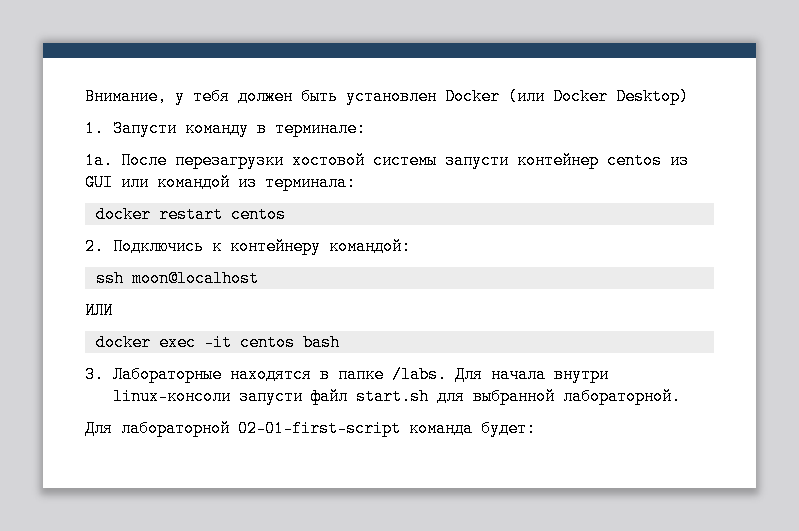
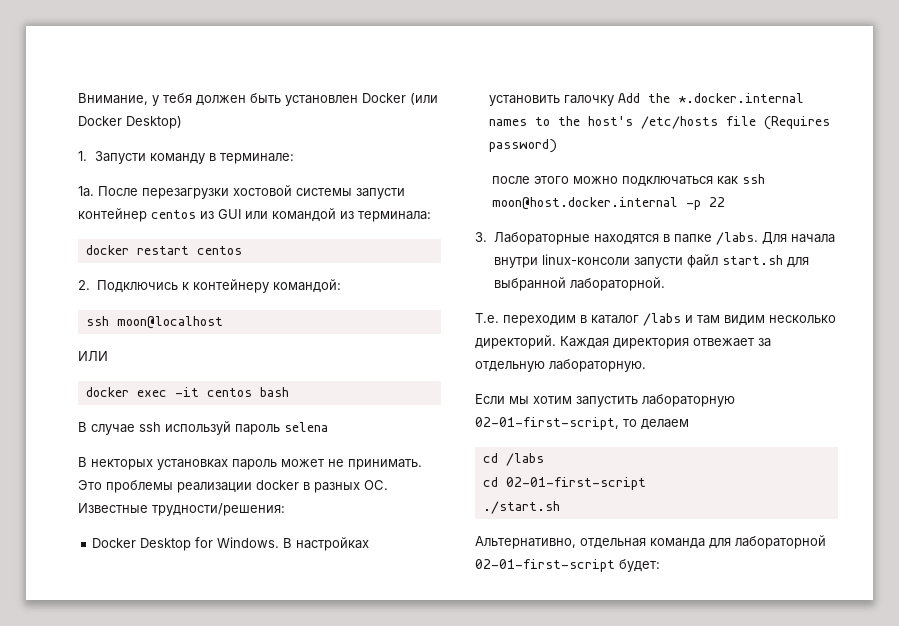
(340, 342) none -> [78,421,328,435] [78,457,422,470] [78,480,388,493] [78,503,285,516] [92,537,370,551] [489,93,805,106] [489,116,831,130] [489,139,558,153] [491,174,765,187] [491,197,725,210] // В случае ssh используй пароль selena // В некторых установках пароль может не принимать. Это проблемы реализации docker в разных ОС. Известные трудности/решения: // Docker Desktop for Windows. В настройках установить галочку Add the *.docker.internal names to the host's /etc/hosts file (Requires password) // после этого можно подключаться как ssh moon@host.docker.internal -p 22
[85,421,112,437] Для -> [475,313,836,326] [475,335,771,349] [475,359,646,372] [475,394,735,407] [475,417,689,430] [482,453,544,466] [482,477,646,490] [482,501,560,514] [475,536,731,549] Т.е. переходим в каталог /labs и там видим несколько директорий. Каждая директория отвежает за отдельную лабораторную. // Если мы хотим запустить лабораторную 02-01-first-script, то делаем // cd /labs // cd 02-01-first-script // ./start.sh // Альтернативно, отдельная команда для
[409,421,472,437] команда -> (615, 565) none

